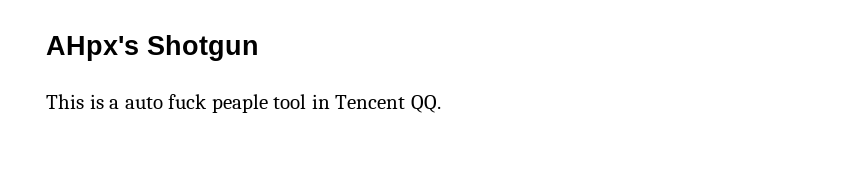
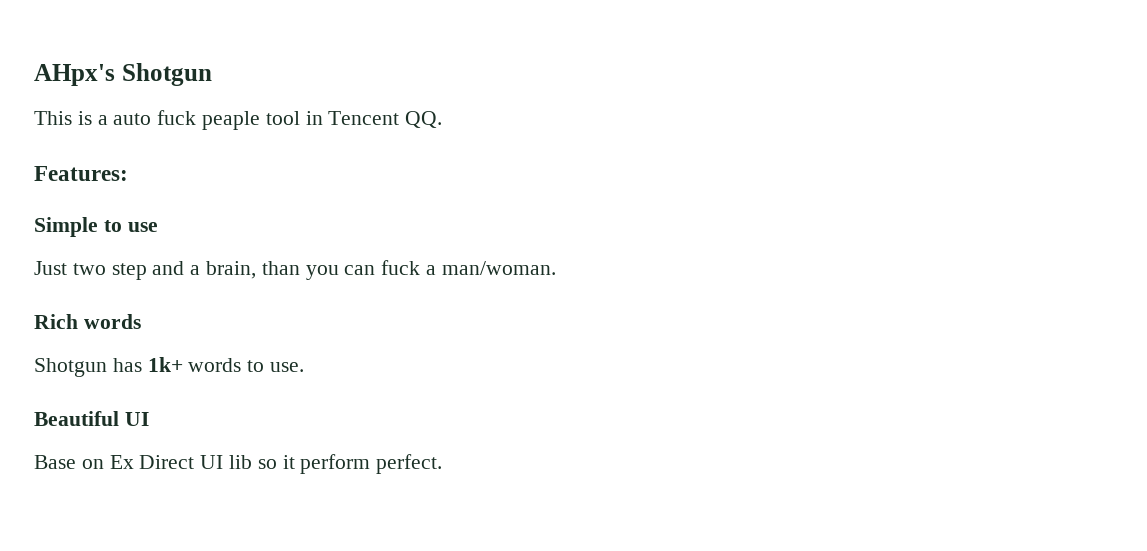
(441, 104) none -> [34,166,128,181] [34,217,158,237] [34,260,556,280] [34,314,141,329] [34,357,305,377] [34,411,149,426] [34,454,443,474] // Features: // Simple to use // Just two step and a brain, than you can fuck a man/woman. // Rich words // Shotgun has 1k+ words to use. // Beautiful UI // Base on Ex Direct UI lib so it perform perfect.

